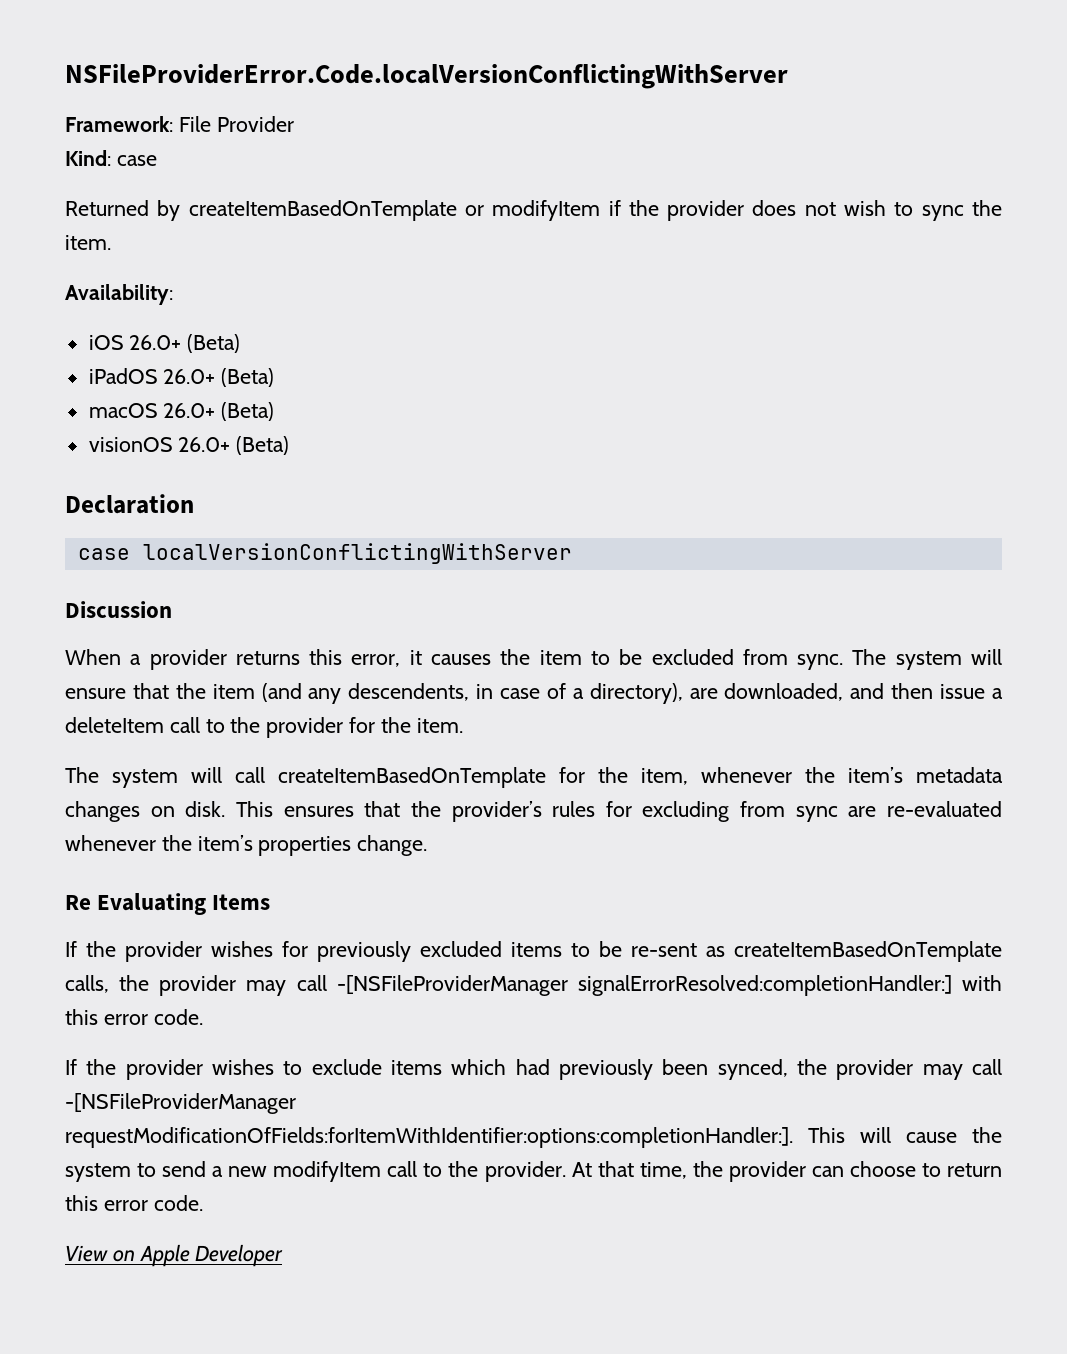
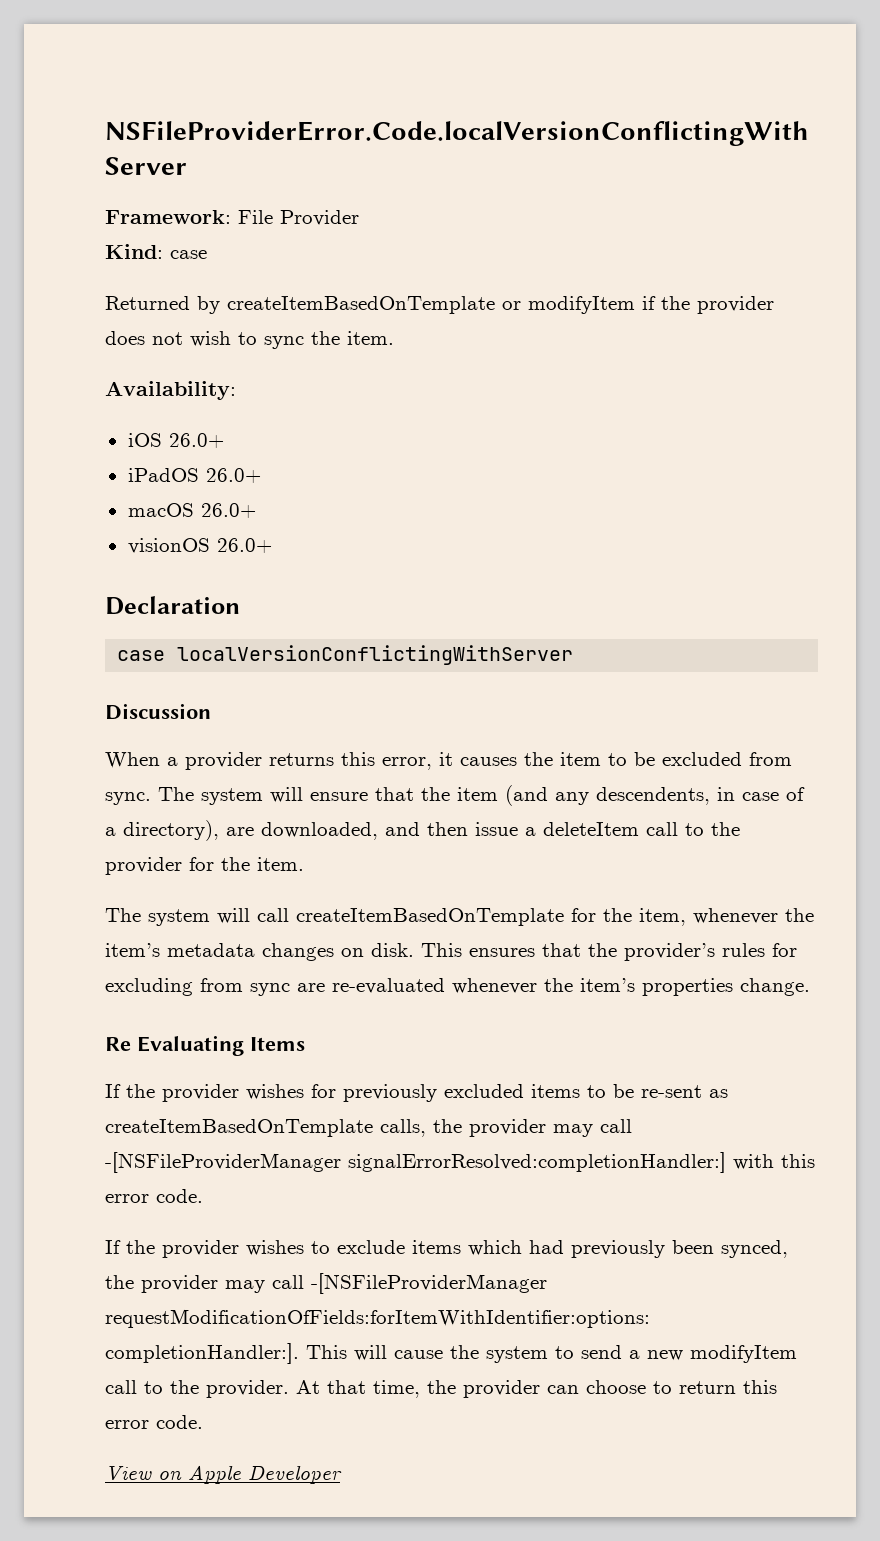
[187,334,241,353] (Beta) -> (224, 440) none
[221,368,275,387] (Beta) -> (261, 475) none
[221,402,275,421] (Beta) -> (256, 510) none
[236,436,290,455] (Beta) -> (272, 545) none

